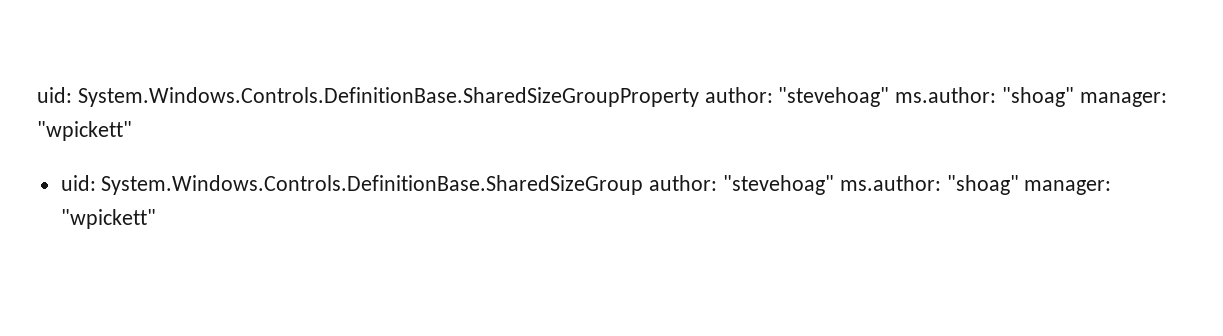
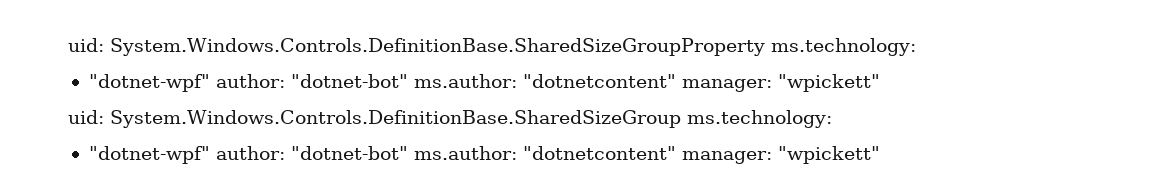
[704,87,1167,107] [37,121,132,141] [60,175,1019,195] author: "stevehoag" ms.author: "shoag" manager: "wpickett" // uid: System.Windows.Controls.DefinitionBase.SharedSizeGroup author: "stevehoag" ms.author: "shoag" -> [771,38,916,56] [88,74,880,92] [68,110,832,128] [88,146,676,164] ms.technology: // "dotnet-wpf" author: "dotnet-bot" ms.author: "dotnetcontent" manager: "wpickett" // uid: System.Windows.Controls.DefinitionBase.SharedSizeGroup ms.technology: // "dotnet-wpf" author: "dotnet-bot" ms.author: "dotnetcontent"

